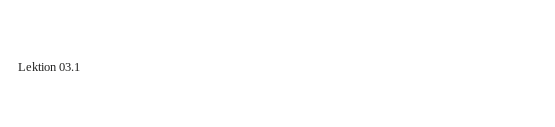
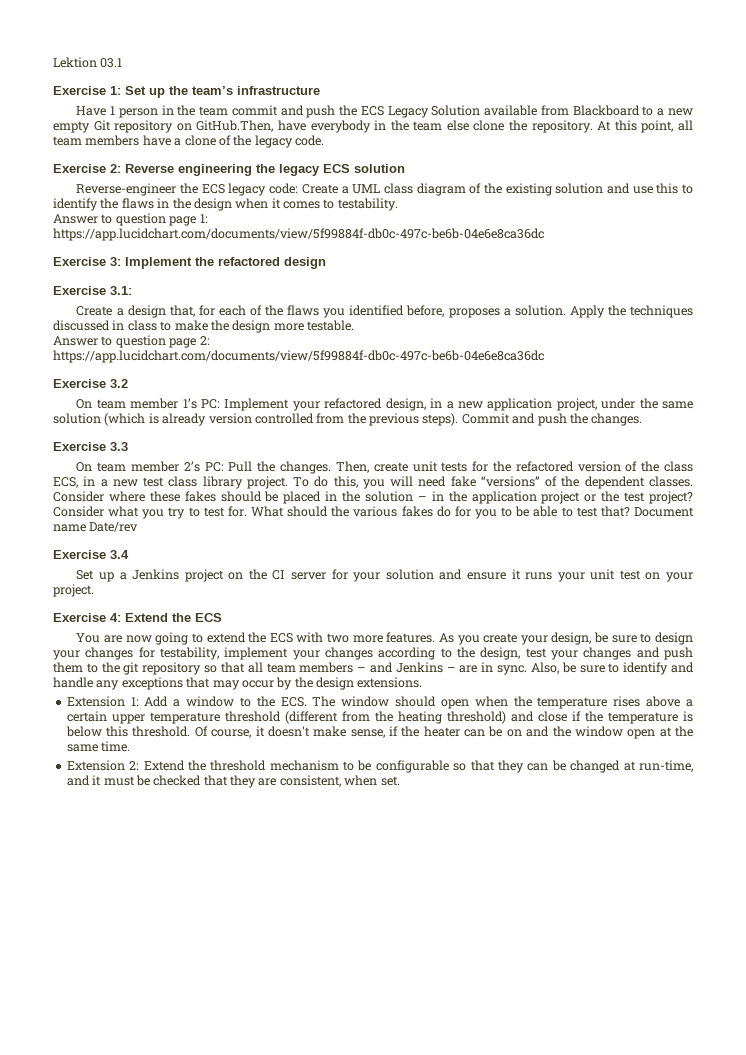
(81, 67) none -> [53,86,320,98] [76,105,693,118] [53,120,693,133] [53,135,324,148] [53,164,405,176] [76,183,693,196] [53,198,398,211] [53,213,208,226] [53,228,544,241] [53,257,326,269] [53,286,132,295] [76,305,693,318] [53,320,354,333] [53,335,210,348] [53,350,544,363] [53,379,128,388] [76,398,693,411] [53,413,643,426] [53,442,128,451] [76,461,694,474] [53,476,693,489] [53,491,694,504] [53,506,695,519] [53,522,139,532] [53,550,129,559] [76,569,693,582] [53,584,94,597] [53,613,222,622] [76,632,693,645] [53,647,693,660] [53,662,695,675] [53,677,423,690] [66,696,693,709] [66,711,693,724] [65,726,693,739] [66,741,131,752] [66,760,693,773] [66,775,400,788] // Exercise 1: Set up the team’s infrastructure // Have 1 person in the team commit and push the ECS Legacy Solution available from Blackboard to a new empty Git repository on GitHub.Then, have everybody in the team else clone the repository. At this point, all team members have a clone of the legacy code. // Exercise 2: Reverse engineering the legacy ECS solution // Reverse-engineer the ECS legacy code: Create a UML class diagram of the existing solution and use this to identify the flaws in the design when it comes to testability. // Answer to question page 1: https://app.lucidchart.com/documents/view/5f99884f-db0c-497c-be6b-04e6e8ca36dc // Exercise 3: Implement the refactored design // Exercise 3.1: // Create a design that, for each of the flaws you identified before, proposes a solution. Apply the techniques discussed in class to make the design more testable. // Answer to question page 2: https://app.lucidchart.com/documents/view/5f99884f-db0c-497c-be6b-04e6e8ca36dc // Exercise 3.2 // On team member 1’s PC: Implement your refactored design, in a new application project, under the same solution (which is already version controlled from the previous steps). Commit and push the changes. // Exercise 3.3 // On team member 2’s PC: Pull the changes. Then, create unit tests for the refactored version of the class ECS, in a new test class library project. To do this, you will need fake “versions” of the dependent classes. Consider where these fakes should be placed in the solution – in the application project or the test project? Consider what you try to test for. What should the various fakes do for you to be able to test that? Document name Date/rev // Exercise 3.4 // Set up a Jenkins project on the CI server for your solution and ensure it runs your unit test on your project. // Exercise 4: Extend the ECS // You are now going to extend the ECS with two more features. As you create your design, be sure to design your changes for testability, implement your changes according to the design, test your changes and push them to the git repository so that all team members – and Jenkins – are in sync. Also, be sure to identify and handle any exceptions that may occur by the design extensions. // Extension 1: Add a window to the ECS. The window should open when the temperature rises above a certain upper temperature threshold (different from the heating threshold) and close if the temperature is below this threshold. Of course, it doesn't make sense, if the heater can be on and the window open at the same time. // Extension 2: Extend the threshold mechanism to be configurable so that they can be changed at run-time, and it must be checked that they are consistent, when set.

